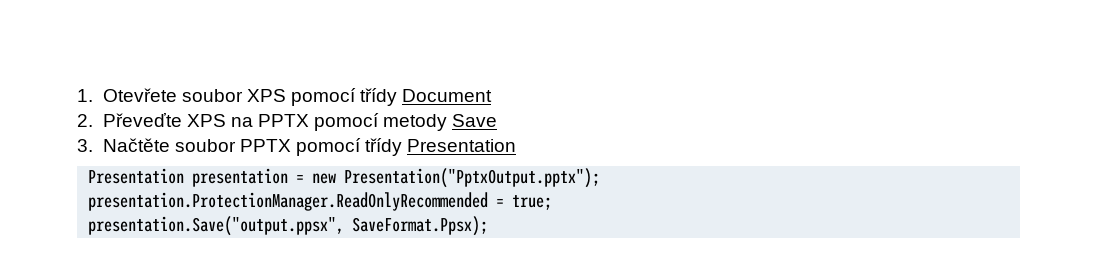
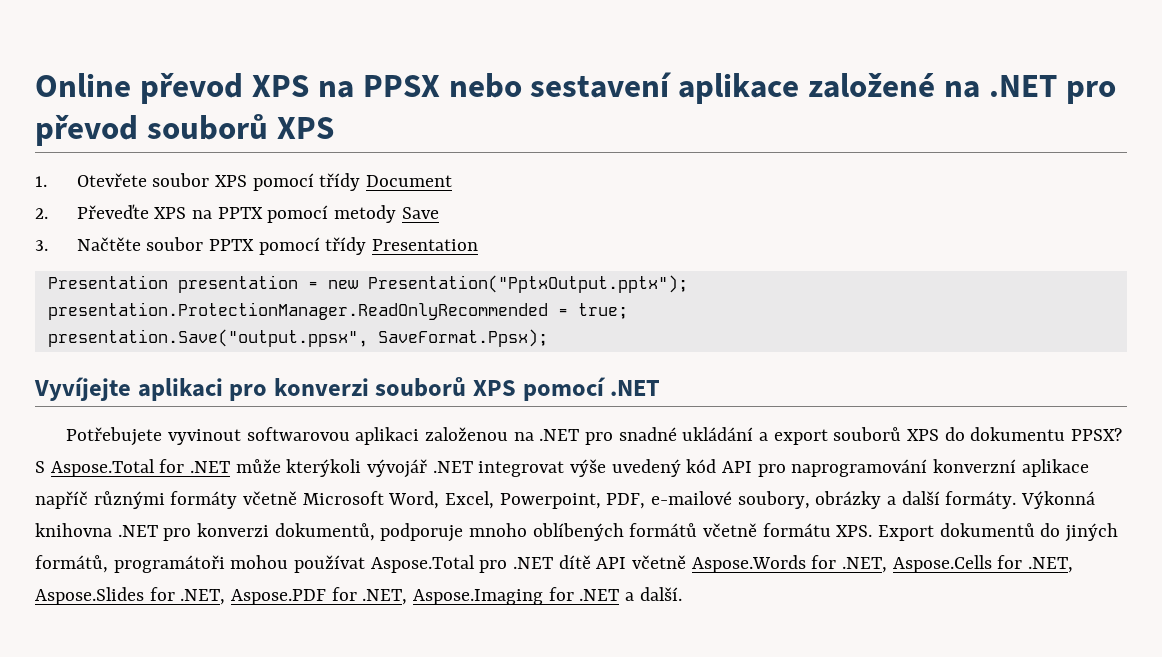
(77, 95) none -> [35,72,1117,104] [35,114,334,146] Online převod XPS na PPSX nebo sestavení aplikace založené na .NET pro převod souborů XPS //
(489, 226) none -> [34,377,661,401] [66,427,1123,446] [35,459,1089,478] [35,491,1096,509] [35,523,1119,542] [35,555,1074,573] [35,587,682,605] // Vyvíjejte aplikaci pro konverzi souborů XPS pomocí .NET // Potřebujete vyvinout softwarovou aplikaci založenou na .NET pro snadné ukládání a export souborů XPS do dokumentu PPSX? S Aspose.Total for .NET může kterýkoli vývojář .NET integrovat výše uvedený kód API pro naprogramování konverzní aplikace napříč různými formáty včetně Microsoft Word, Excel, Powerpoint, PDF, e-mailové soubory, obrázky a další formáty. Výkonná knihovna .NET pro konverzi dokumentů, podporuje mnoho oblíbených formátů včetně formátu XPS. Export dokumentů do jiných formátů, programátoři mohou používat Aspose.Total pro .NET dítě API včetně Aspose.Words for .NET, Aspose.Cells for .NET, Aspose.Slides for .NET, Aspose.PDF for .NET, Aspose.Imaging for .NET a další.

